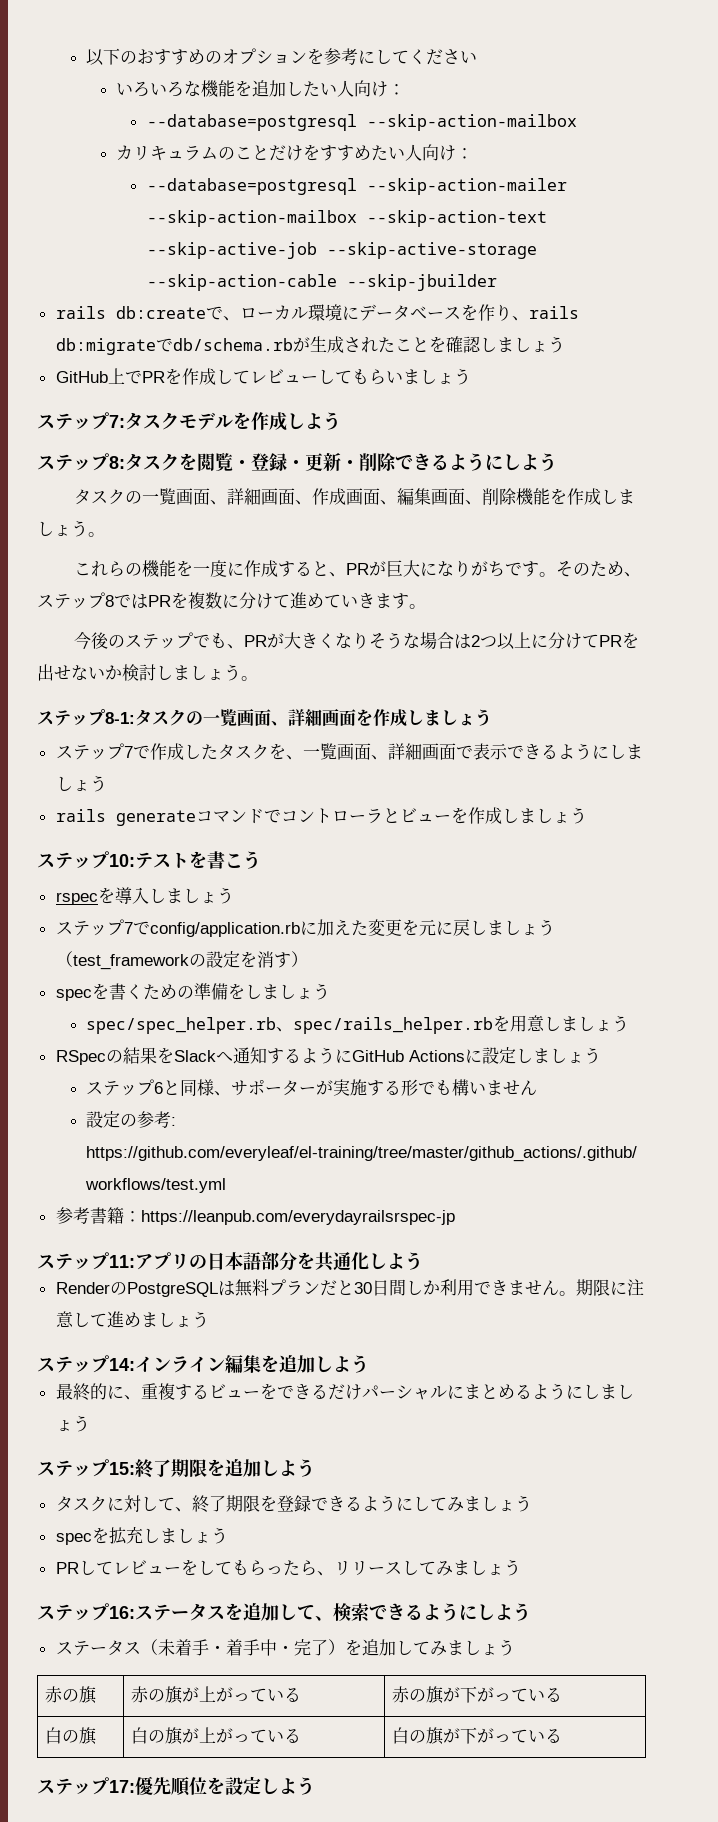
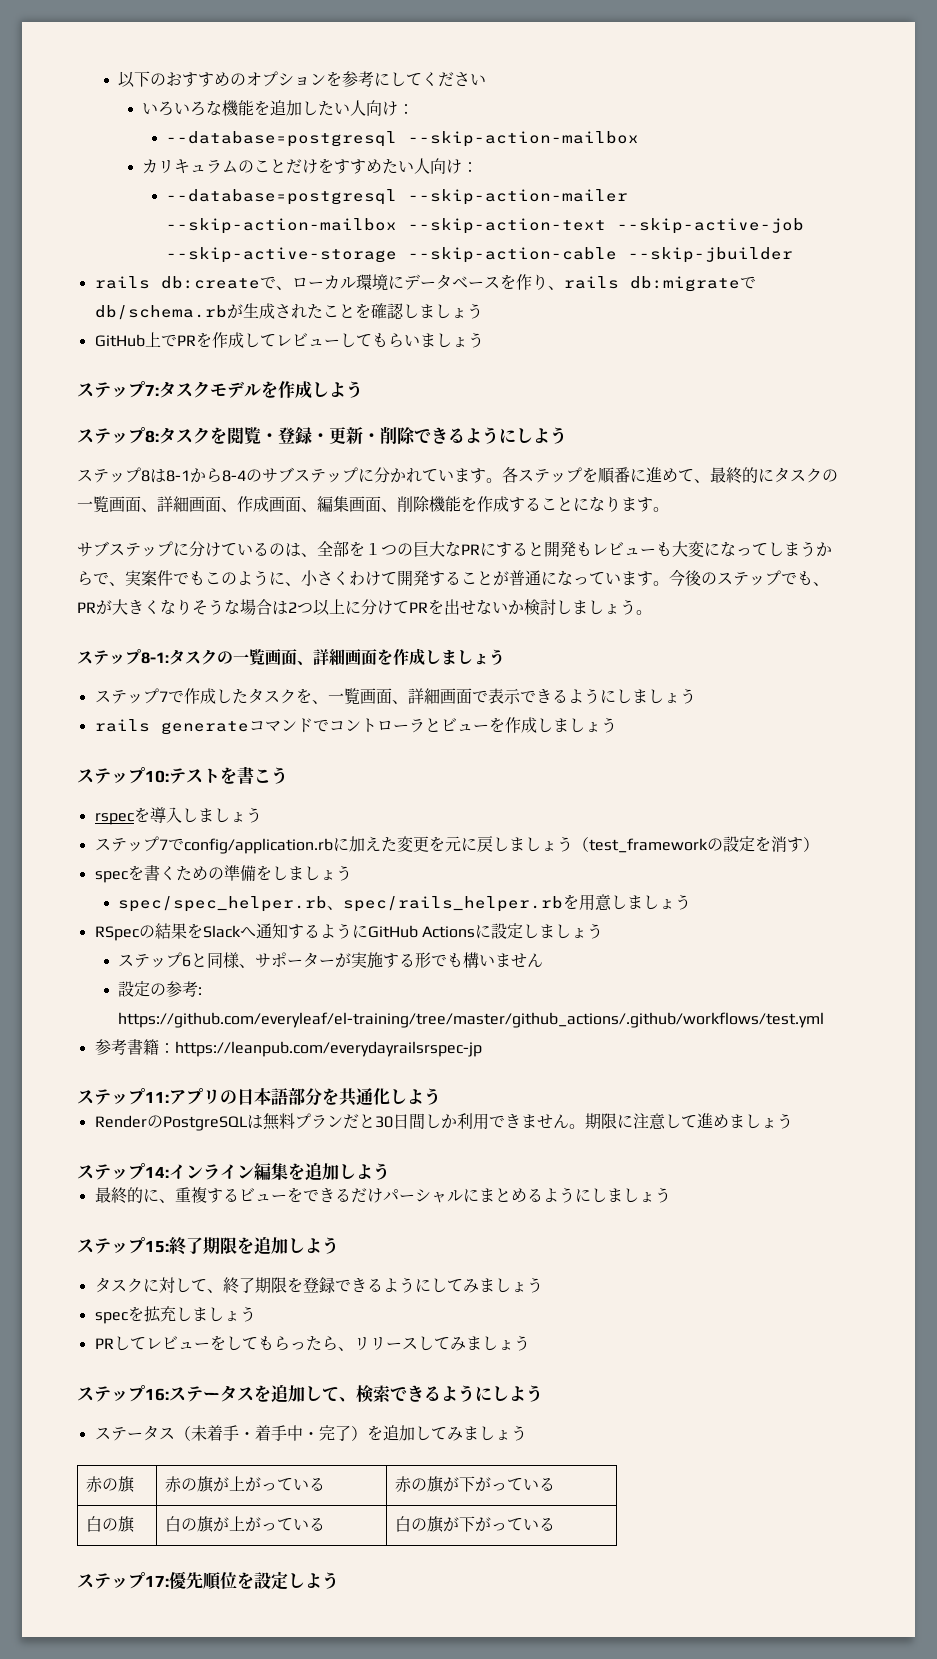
(557, 462) none -> [77,467,774,484] ステップ8は8-1から8-4のサブステップに分かれています。各ステップを順番に進めて、最終的に
[600,489,635,504] [37,520,105,537] [73,560,641,577] [37,592,426,609] しましょう。 // これらの機能を一度に作成すると、PRが巨大になりがちです。そのため、ステップ8ではPRを複数に分けて進めていきます。 // -> [509,496,669,512] [77,541,832,557] [77,570,669,586] することになります。 // サブステップに分けているのは、全部を１つの巨大なPRにすると開発もレビューも大変になってしまうからで、実案件でもこのように、小さくわけて開発することが普通になっています。

